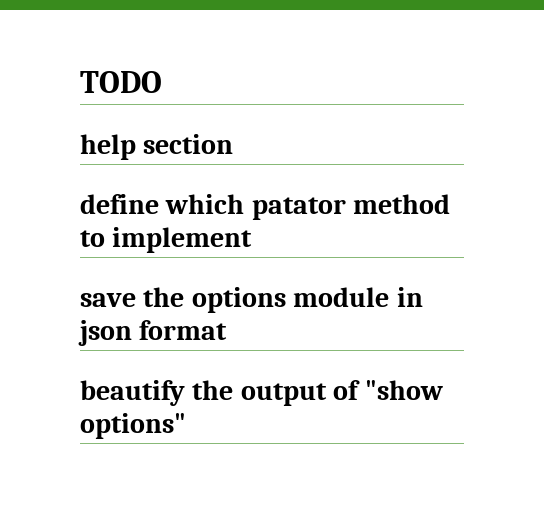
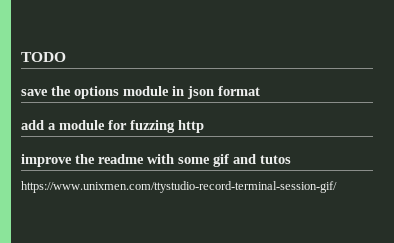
[80,134,234,160] [80,194,451,220] [80,227,253,253] // help section // define which patator method to implement -> (66, 57) none
[80,380,443,406] [80,413,186,439] beautify the output of "show options" -> [21,120,204,133] [21,154,291,167] [21,181,337,193] add a module for fuzzing http // improve the readme with some gif and tutos // https://www.unixmen.com/ttystudio-record-terminal-session-gif/

